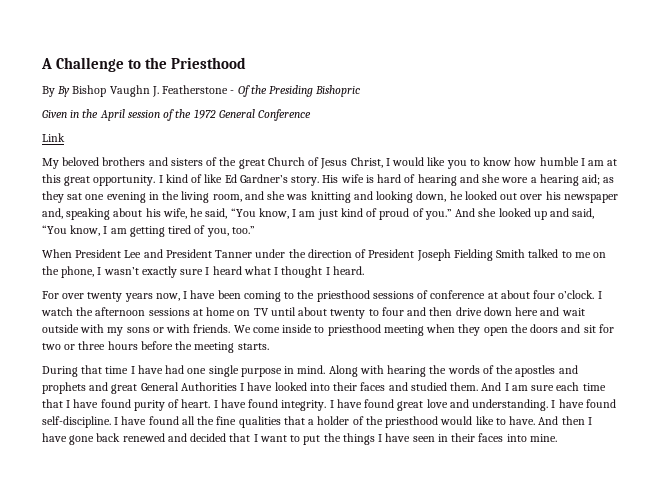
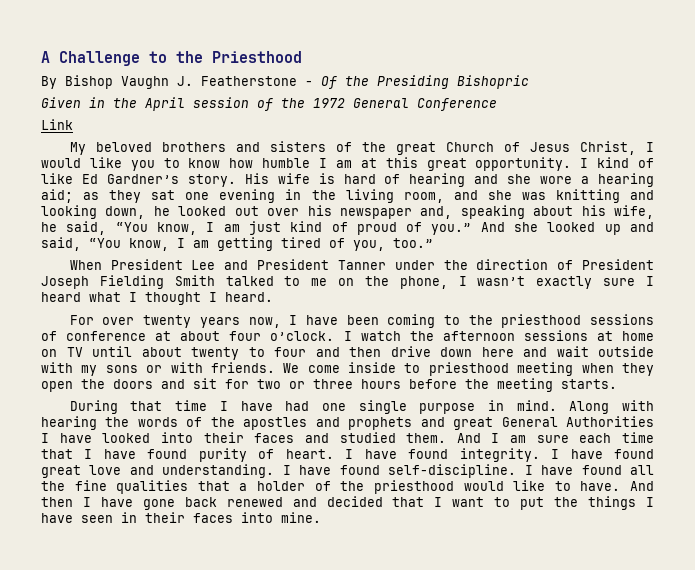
[57,86,71,97] By -> (57, 82) none

